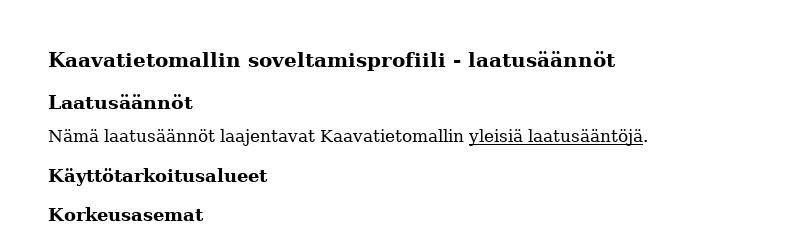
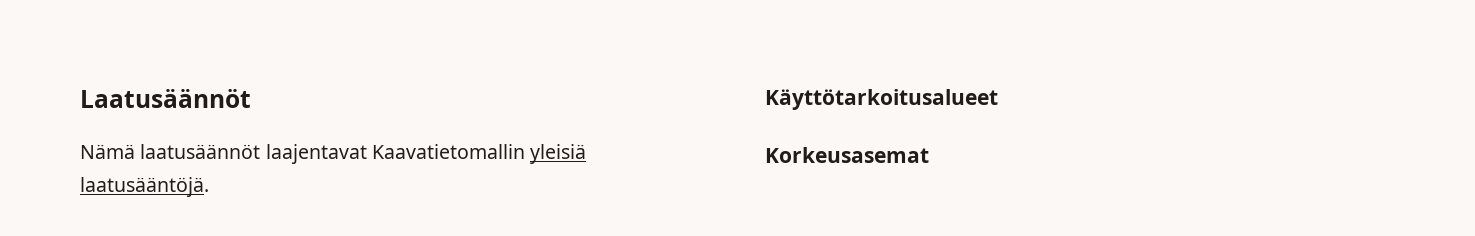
[48,51,616,71] Kaavatietomallin soveltamisprofiili - laatusäännöt // -> (80, 98) none

